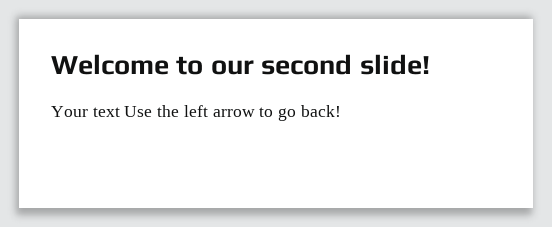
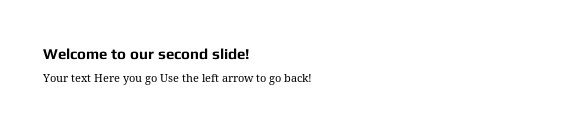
(120, 112) none -> [94,74,157,85] Here you go

